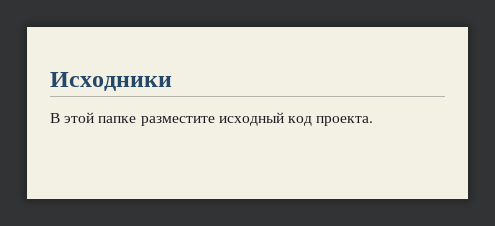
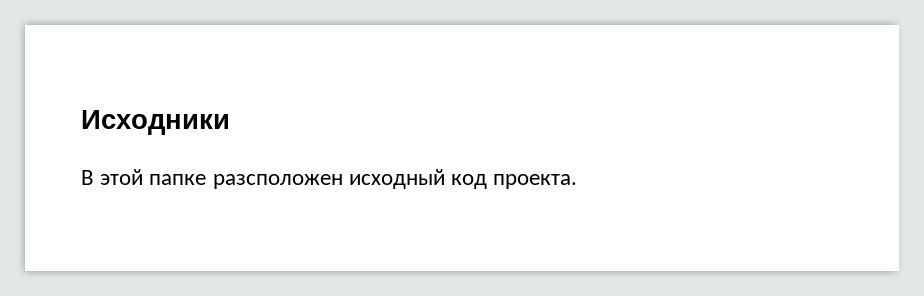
[140,116,215,126] разместите -> [212,174,343,189] разсположен

